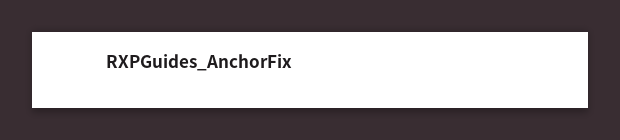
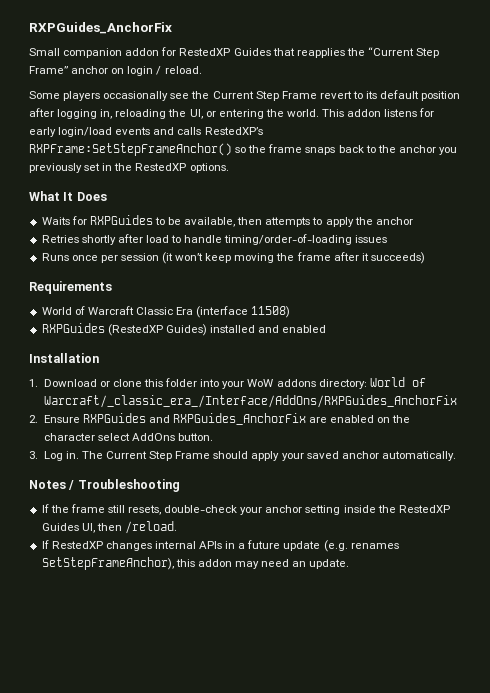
[106,54,292,71] RXPGuides_AnchorFix -> [29,22,172,34] [29,47,440,58] [29,66,202,76] [29,90,461,101] [29,108,435,119] [29,127,263,137] [29,143,457,156] [29,163,229,173] [29,191,107,201] [41,215,413,227] [41,234,388,245] [41,252,425,264] [29,281,112,294] [41,306,291,318] [41,323,327,336] [29,353,99,363] [29,377,426,389] [43,395,457,408] [29,413,411,425] [43,433,214,441] [29,451,456,461] [29,479,180,492] [41,504,450,515] [41,521,177,534] [41,540,399,552] [41,557,350,570] RXPGuides_AnchorFix // Small companion addon for RestedXP Guides that reapplies the “Current Step Frame” anchor on login / reload. // Some players occasionally see the Current Step Frame revert to its default position after logging in, reloading the UI, or entering the world. This addon listens for early login/load events and calls RestedXP’s RXPFrame:SetStepFrameAnchor() so the frame snaps back to the anchor you previously set in the RestedXP options. // What It Does // Waits for RXPGuides to be available, then attempts to apply the anchor // Retries shortly after load to handle timing/order-of-loading issues // Runs once per session (it won’t keep moving the frame after it succeeds) // Requirements // World of Warcraft Classic Era (interface 11508) // RXPGuides (RestedXP Guides) installed and enabled // Installation // 1. Download or clone this folder into your WoW addons directory: World of Warcraft/_classic_era_/Interface/AddOns/RXPGuides_AnchorFix // 2. Ensure RXPGuides and RXPGuides_AnchorFix are enabled on the character select AddOns button. // 3. Log in. The Current Step Frame should apply your saved anchor automatically. // Notes / Troubleshooting // If the frame still resets, double-check your anchor setting inside the RestedXP Guides UI, then /reload. // If RestedXP changes internal APIs in a future update (e.g. renames SetStepFrameAnchor), this addon may need an update.

